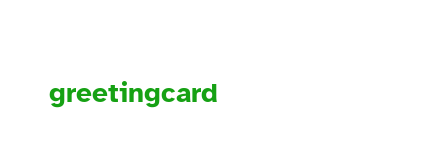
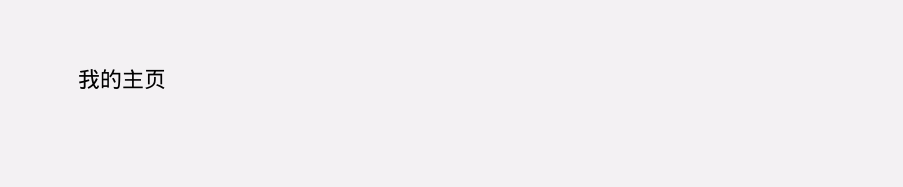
[49,81,218,108] greetingcard -> [78,69,166,90] 我的主页

